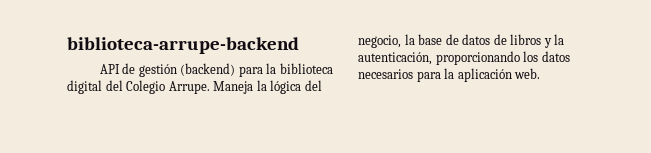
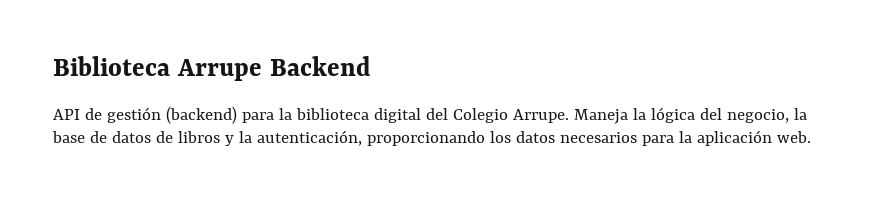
[67,37,299,54] biblioteca-arrupe-backend -> [53,56,371,81] Biblioteca Arrupe Backend

